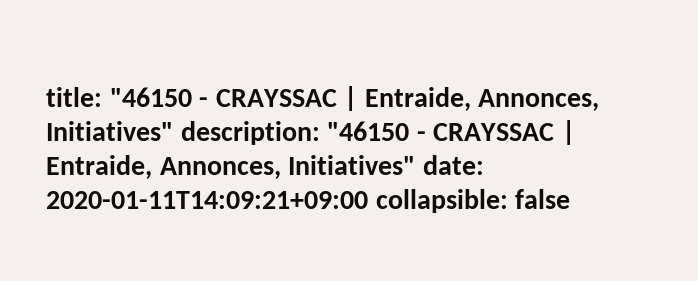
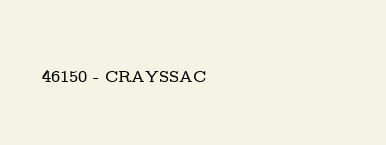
[46,86,600,111] [46,120,575,145] [46,155,484,179] [46,189,571,213] title: "46150 - CRAYSSAC | Entraide, Annonces, Initiatives" description: "46150 - CRAYSSAC | Entraide, Annonces, Initiatives" date: 2020-01-11T14:09:21+09:00 collapsible: false -> [42,69,206,82] 46150 - CRAYSSAC

